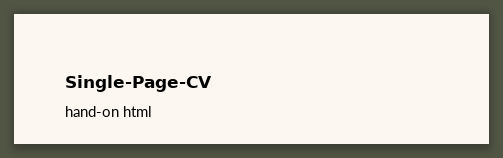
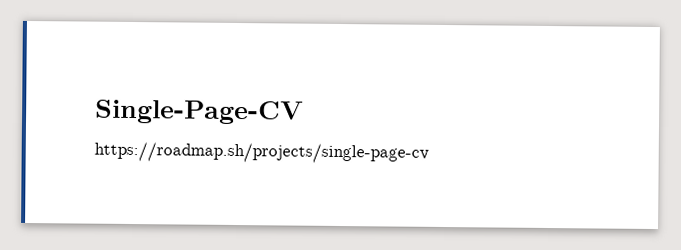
[65,106,152,117] hand-on html -> [94,141,429,164] https://roadmap.sh/projects/single-page-cv

